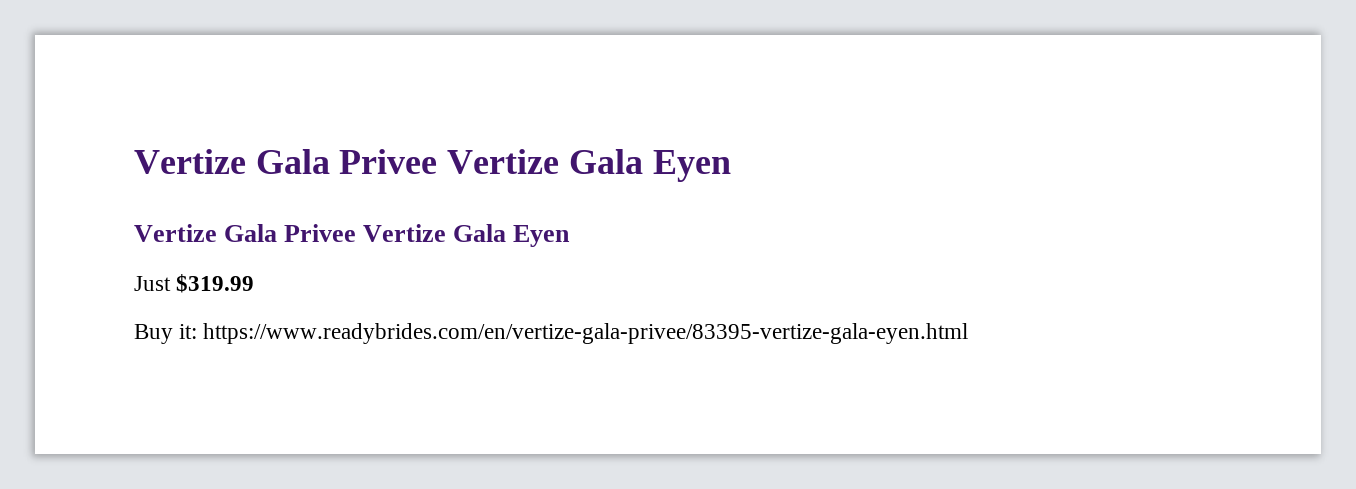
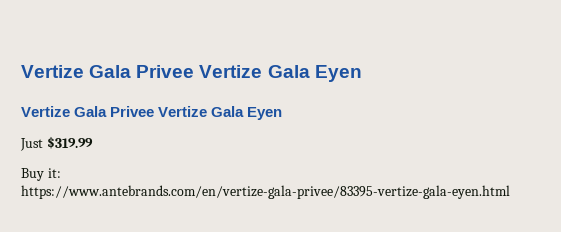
[203,323,969,344] https://www.readybrides.com/en/vertize-gala-privee/83395-vertize-gala-eyen.html -> [21,185,510,199] https://www.antebrands.com/en/vertize-gala-privee/83395-vertize-gala-eyen.html

